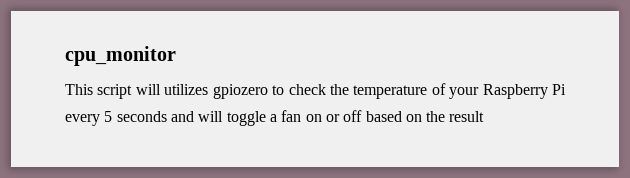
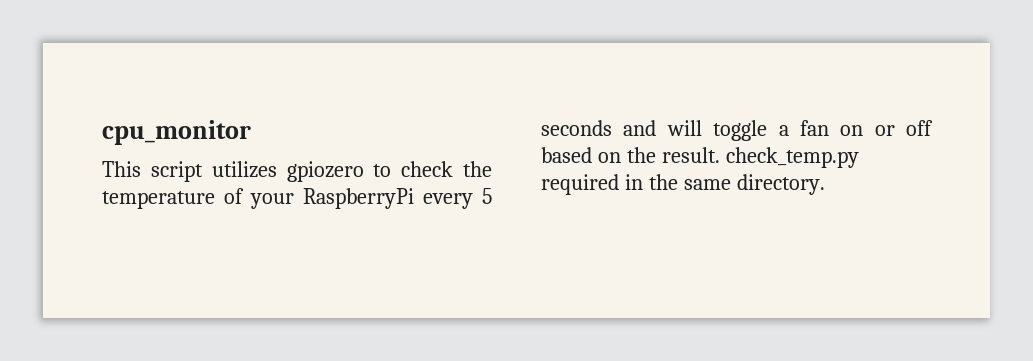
[135,84,161,95] will -> (203, 171) none
[482,84,567,99] Raspberry Pi -> [303,188,414,209] RaspberryPi
[449,111,485,122] result -> [661,147,859,168] [541,174,825,195] result. check_temp.py required in the same directory.

